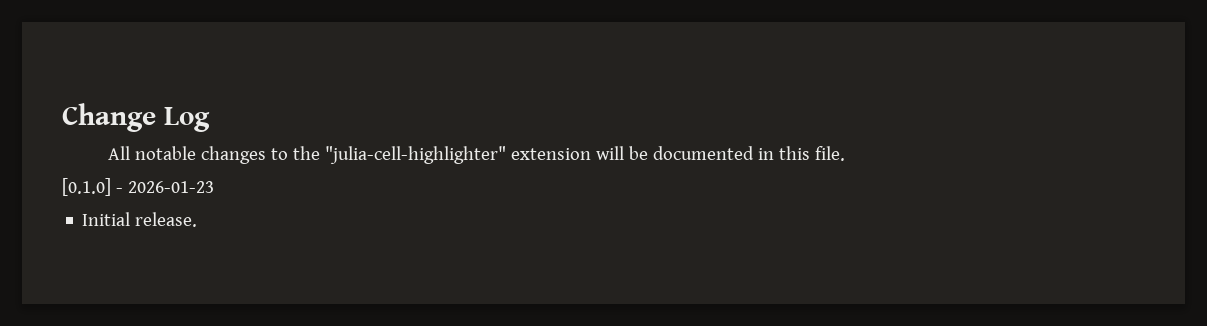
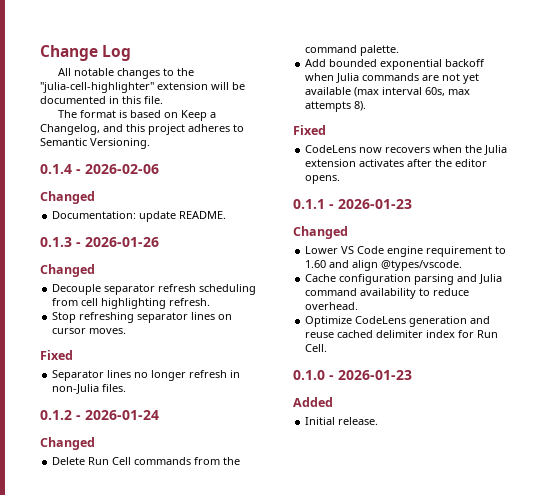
[62,178,214,196] [0.1.0] - 2026-01-23 -> [58,110,217,121] [40,124,244,135] [40,138,150,149] [40,164,159,174] [40,191,95,204] [52,211,227,222] [40,237,159,247] [40,264,95,277] [52,284,257,295] [52,298,211,309] [52,312,233,323] [52,328,127,334] [40,350,73,360] [52,370,241,381] [52,384,127,394] [40,410,159,420] [40,437,95,450] [52,457,241,465] [305,45,400,56] [305,59,486,70] [305,73,480,84] [305,87,471,97] [305,101,367,112] [293,125,326,135] [305,145,508,155] [305,159,488,167] [305,175,341,184] [293,199,412,209] [293,226,348,239] [305,246,507,257] [305,260,463,271] [305,274,503,285] [305,288,470,299] [305,302,359,310] [305,316,491,327] [305,330,499,338] [305,344,328,352] [293,370,412,380] [293,397,333,407] The format is based on Keep a Changelog, and this project adheres to Semantic Versioning. // 0.1.4 - 2026-02-06 // Changed // Documentation: update README. // 0.1.3 - 2026-01-26 // Changed // Decouple separator refresh scheduling from cell highlighting refresh. // Stop refreshing separator lines on cursor moves. // Fixed // Separator lines no longer refresh in non-Julia files. // 0.1.2 - 2026-01-24 // Changed // Delete Run Cell commands from the command palette. // Add bounded exponential backoff when Julia commands are not yet available (max interval 60s, max attempts 8). // Fixed // CodeLens now recovers when the Julia extension activates after the editor opens. // 0.1.1 - 2026-01-23 // Changed // Lower VS Code engine requirement to 1.60 and align @types/vscode. // Cache configuration parsing and Julia command availability to reduce overhead. // Optimize CodeLens generation and reuse cached delimiter index for Run Cell. // 0.1.0 - 2026-01-23 // Added

